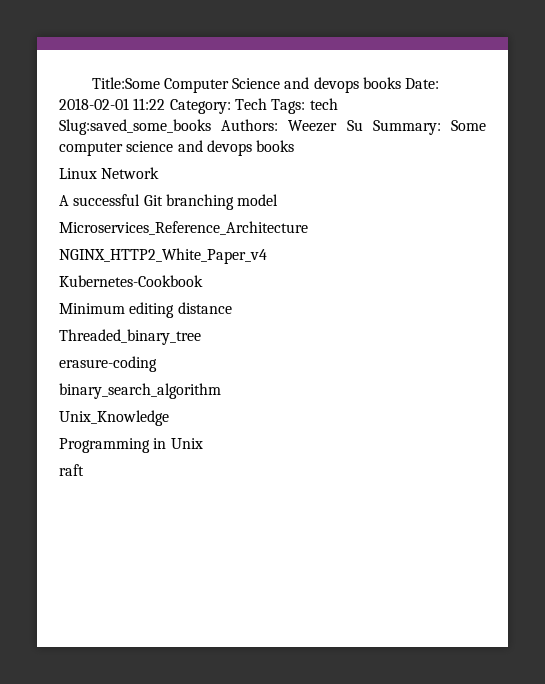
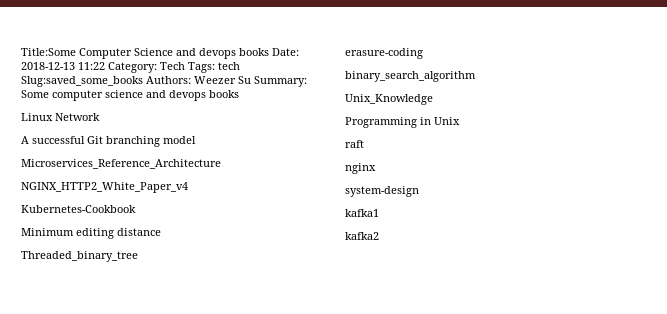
[59,98,129,110] 2018-02-01 -> [21,62,75,70] 2018-12-13
(84, 470) none -> [345,163,376,174] [345,186,419,197] [345,209,379,217] [345,232,379,240] // nginx // system-design // kafka1 // kafka2

